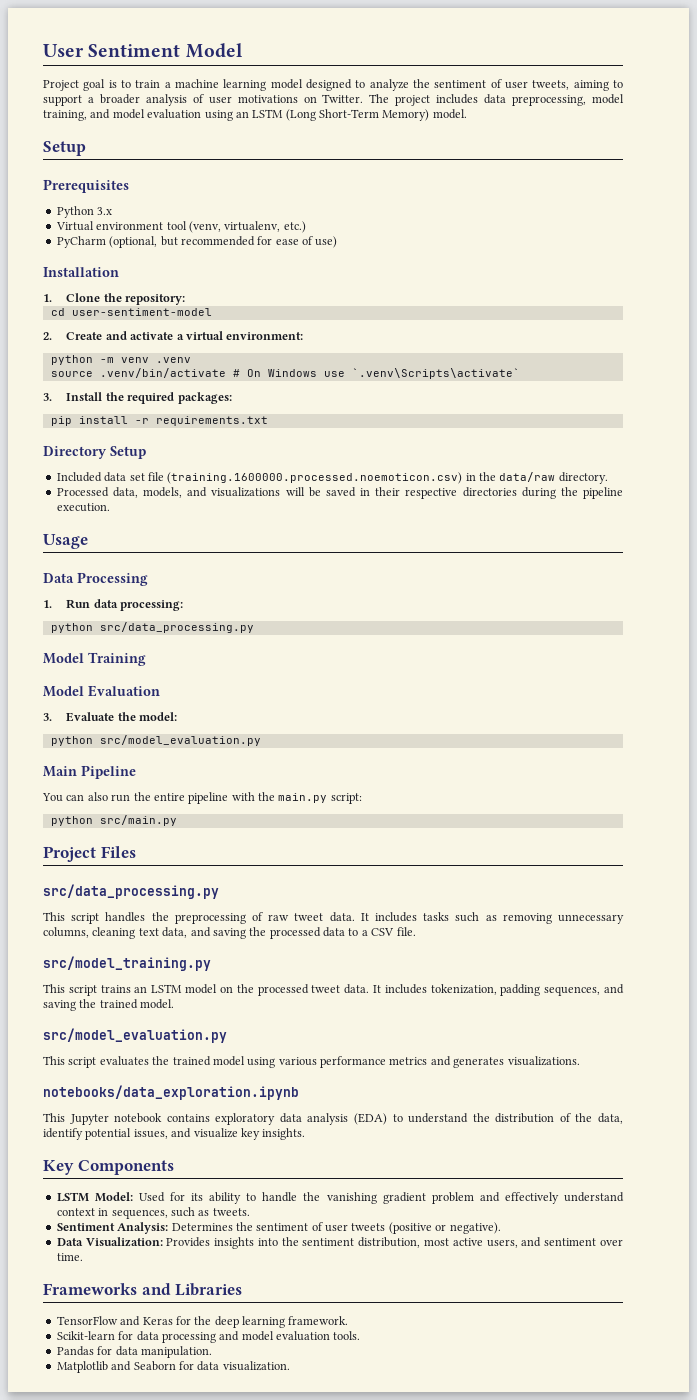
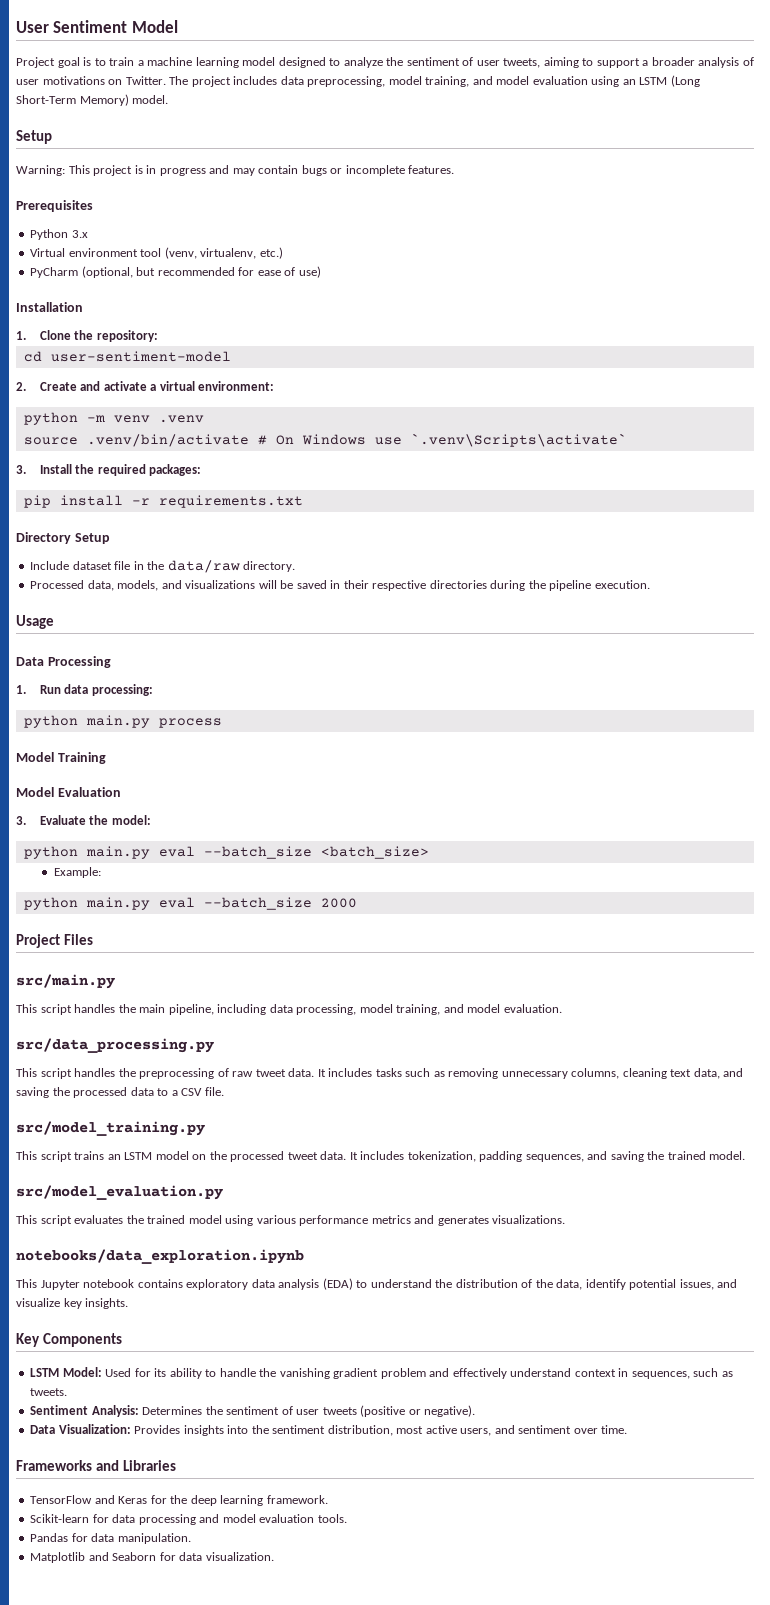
(86, 148) none -> [16,165,455,176] // Warning: This project is in progress and may contain bugs or incomplete features.
[56,472,463,484] Included data set file (training.1600000.processed.noemoticon.csv) -> [30,561,131,570] Include dataset file
[99,622,254,633] src/data_processing.py -> [85,715,222,728] main.py process
[99,735,261,746] [43,765,136,779] [42,792,362,804] [50,815,177,826] [43,846,136,862] src/model_evaluation.py // Main Pipeline // You can also run the entire pipeline with the main.py script: // python src/main.py // Project Files -> [85,846,429,859] [53,867,101,878] [23,897,357,910] [16,934,94,948] [16,974,115,989] [16,1004,562,1015] main.py eval --batch_size <batch_size> // Example: // python main.py eval --batch_size 2000 // Project Files // src/main.py // This script handles the main pipeline, including data processing, model training, and model evaluation.

